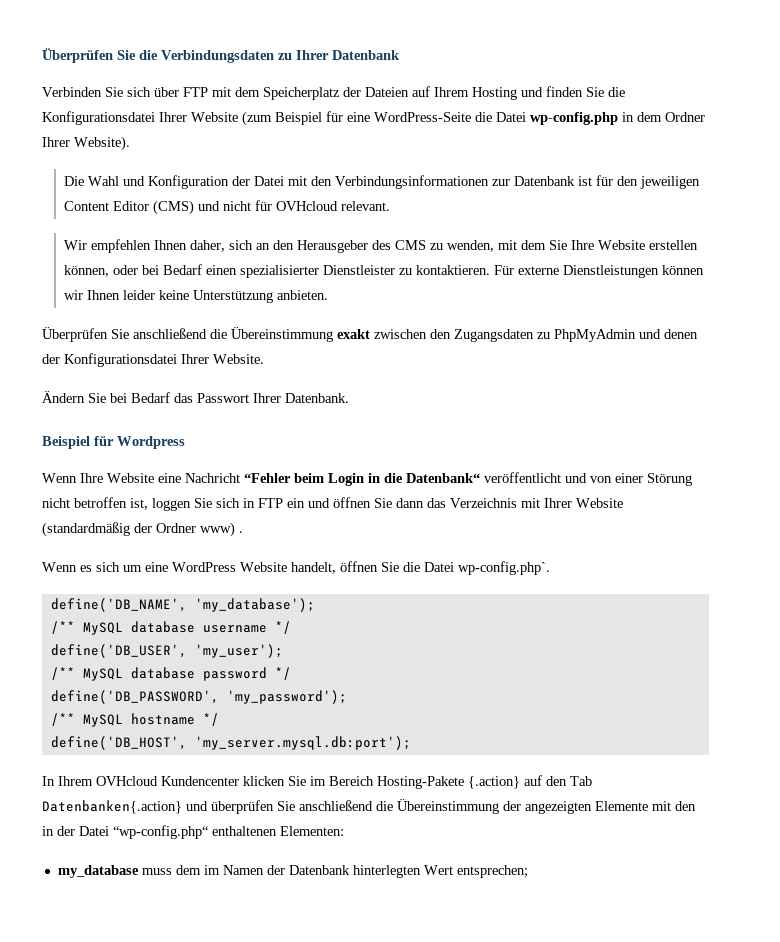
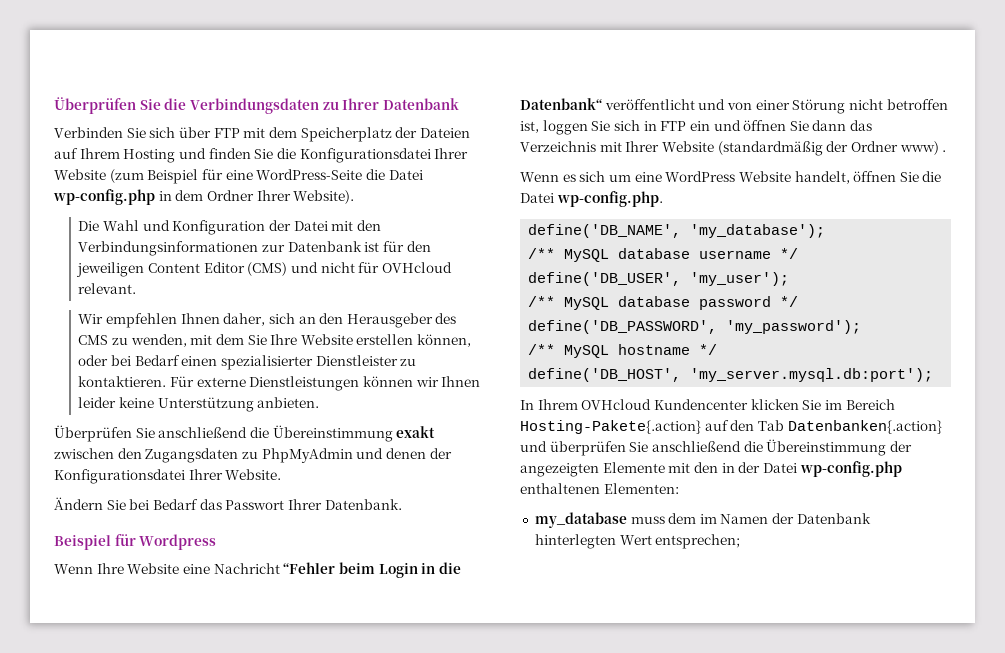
[458,561,550,575] wp-config.php`. -> [556,191,663,207] wp-config.php.
[377,776,520,789] Hosting-Pakete {.action} -> [520,420,701,434] Hosting-Pakete{.action}
[113,825,208,839] “wp-config.php“ -> [799,461,902,477] wp-config.php

